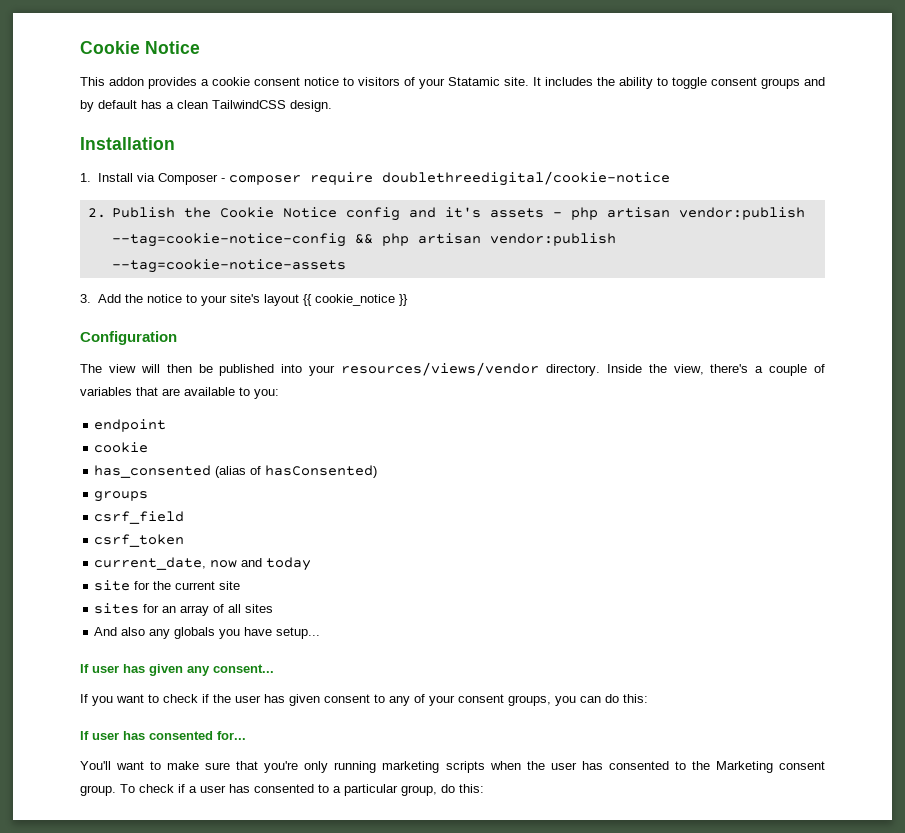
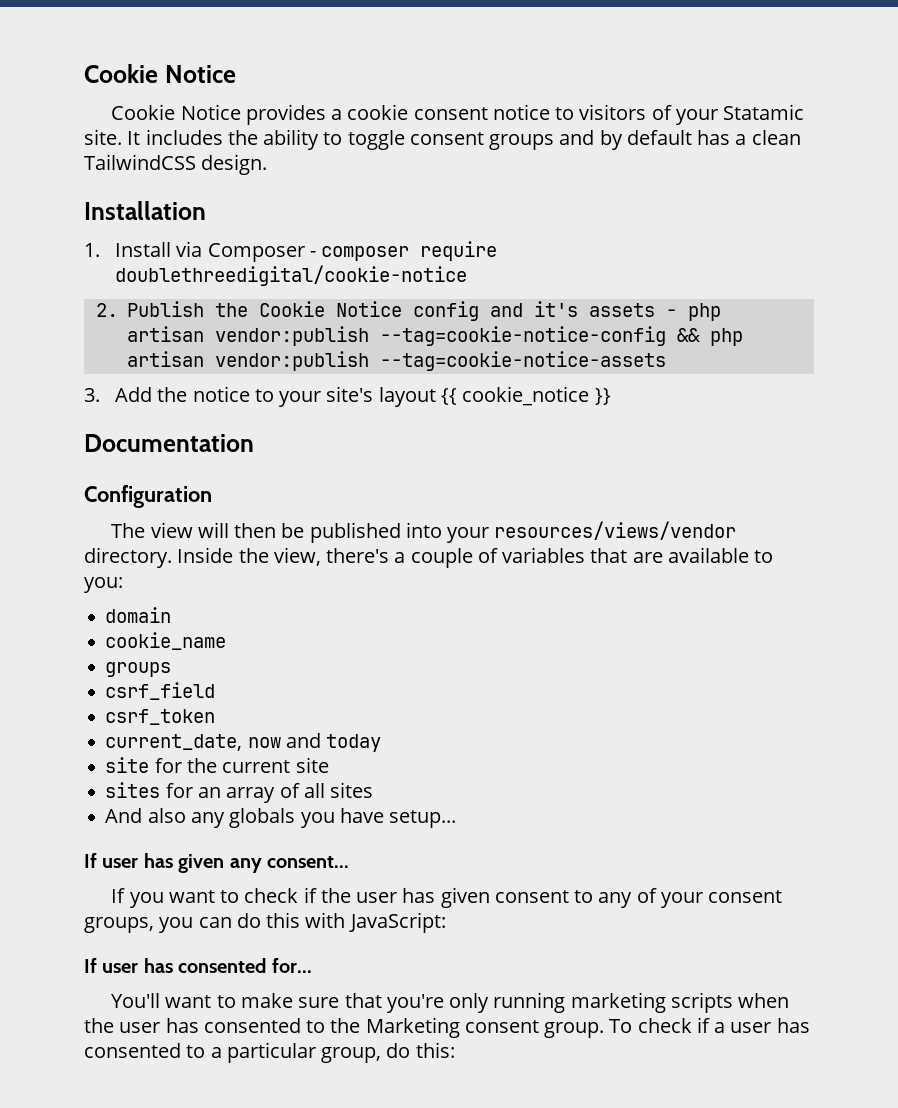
[80,77,144,86] This addon -> [111,104,241,120] Cookie Notice
(408, 300) none -> [84,434,254,452] // Documentation
[94,419,167,432] [94,442,149,453] [94,465,378,478] endpoint // cookie // has_consented (alias of hasConsented) -> [105,607,172,623] [105,632,227,650] domain // cookie_name
[623,694,648,703] this: -> [266,912,446,933] this with JavaScript:

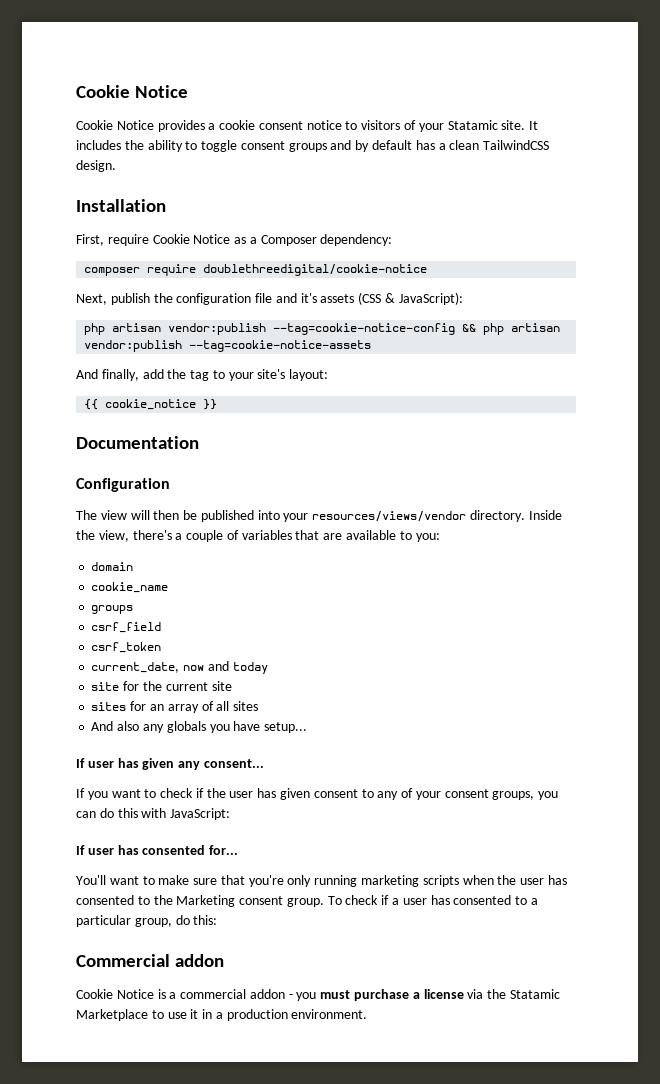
[84,241,498,262] [115,265,468,286] [95,301,678,321] 1. Install via Composer - composer require doublethreedigital/cookie-notice // 2. Publish the Cookie Notice config and it's assets - -> [76,234,393,246] [84,264,428,276] [76,292,463,305] First, require Cookie Notice as a Composer dependency: // composer require doublethreedigital/cookie-notice // Next, publish the configuration file and it's assets (CSS & JavaScript): //
[84,386,250,402] 3. Add the notice -> [76,369,210,381] And finally, add the tag
[378,387,436,407] layout -> [289,369,329,381] layout: //
(455, 1050) none -> [76,954,225,967] [76,989,560,1001] [76,1009,368,1021] // Commercial addon // Cookie Notice is a commercial addon - you must purchase a license via the Statamic Marketplace to use it in a production environment.

